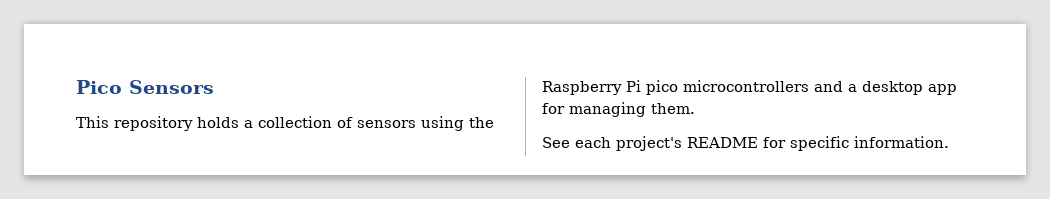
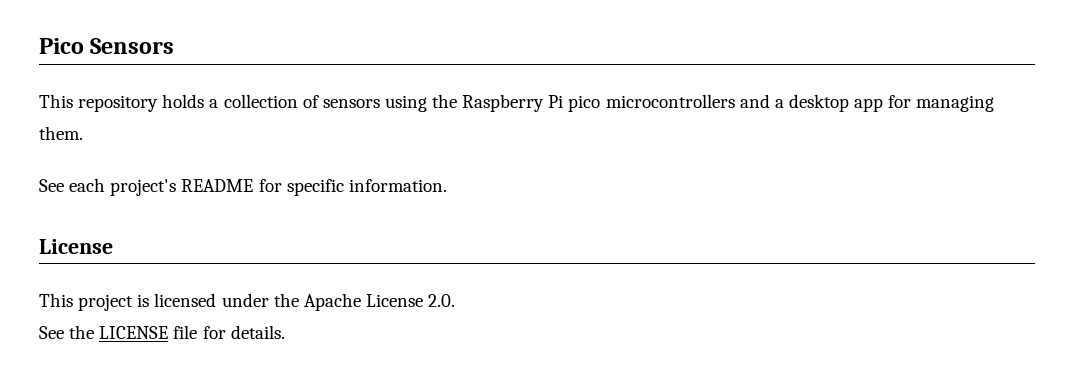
(949, 142) none -> [39,239,113,254] [39,293,456,311] [39,325,285,339] // License // This project is licensed under the Apache License 2.0. // See the LICENSE file for details.

